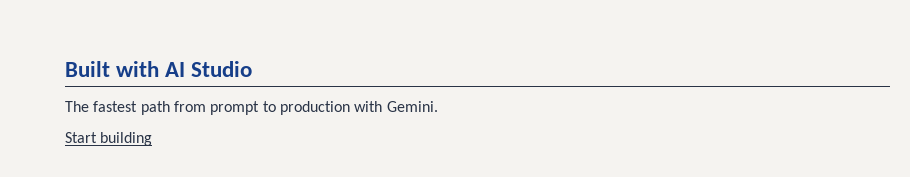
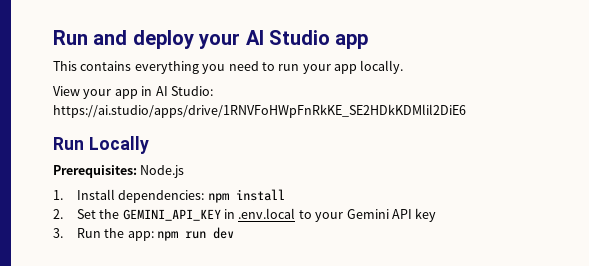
[65,61,253,77] [65,101,438,115] [65,132,153,146] Built with AI Studio // The fastest path from prompt to production with Gemini. // Start building -> [53,30,369,49] [53,60,404,74] [53,86,213,99] [53,104,466,118] [53,136,149,154] [53,165,185,178] [53,189,285,203] [53,208,437,222] [53,227,235,241] Run and deploy your AI Studio app // This contains everything you need to run your app locally. // View your app in AI Studio: https://ai.studio/apps/drive/1RNVFoHWpFnRkKE_SE2HDkKDMlil2DiE6 // Run Locally // Prerequisites: Node.js // 1. Install dependencies: npm install // 2. Set the GEMINI_API_KEY in .env.local to your Gemini API key // 3. Run the app: npm run dev

